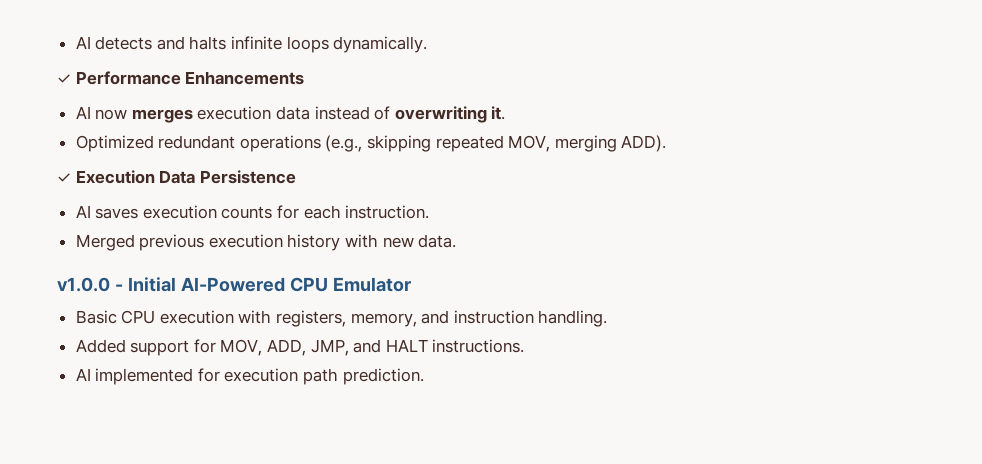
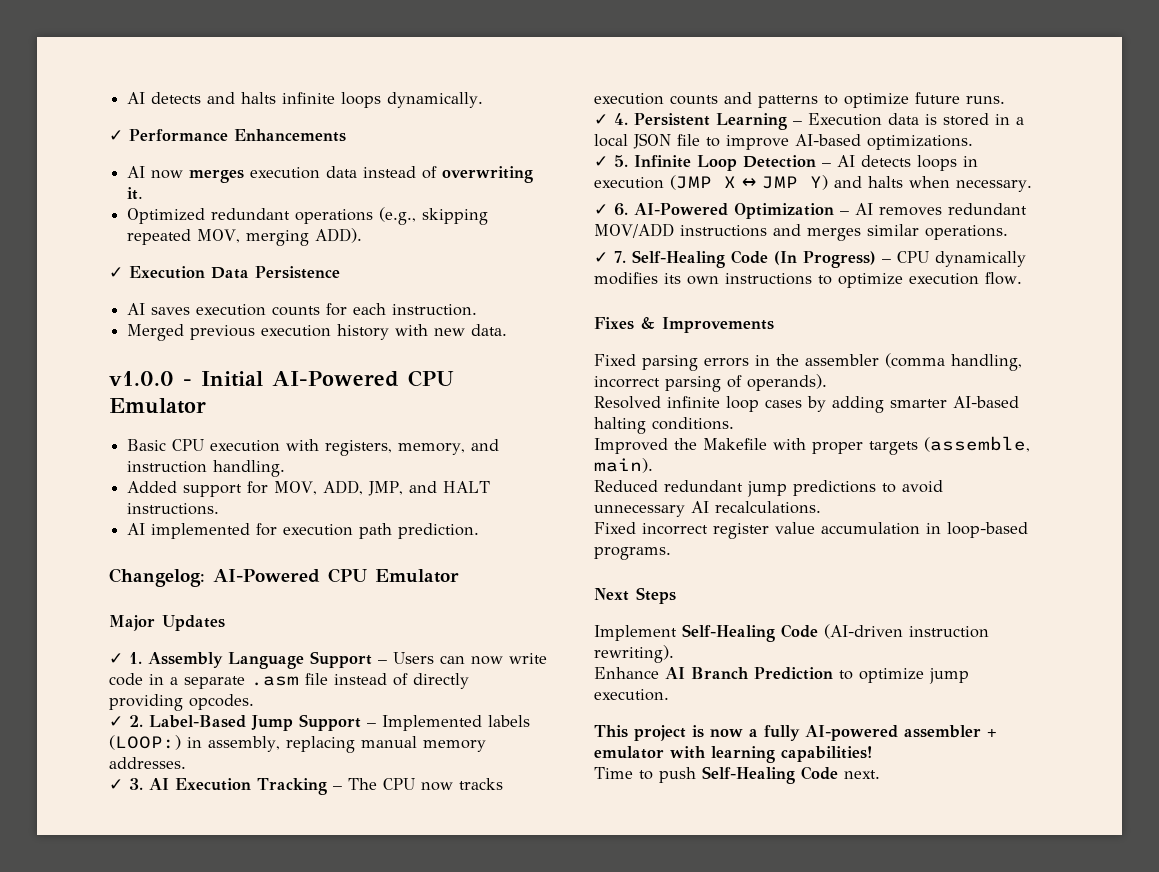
(424, 376) none -> [109,568,459,587] [109,615,225,631] [109,651,547,669] [109,673,469,689] [109,694,254,711] [109,714,530,731] [109,735,486,753] [109,757,186,769] [109,778,503,795] [594,92,1005,108] [594,113,1024,130] [594,133,973,150] [594,155,978,171] [594,175,1032,192] [594,203,1027,219] [594,223,1008,241] [594,250,1026,268] [594,272,1022,288] [594,317,774,333] [594,353,1022,371] [594,374,827,392] [594,396,1019,413] [594,417,734,434] [594,436,1030,455] [594,458,653,473] [594,480,943,497] [594,501,821,517] [594,522,1028,539] [594,547,671,560] [594,587,676,604] [594,624,989,642] [594,645,674,663] [594,667,969,684] [594,689,669,701] [594,725,997,741] [594,746,872,763] [594,766,880,784] // Changelog: AI-Powered CPU Emulator // Major Updates // ✓ 1. Assembly Language Support – Users can now write code in a separate .asm file instead of directly providing opcodes. // ✓ 2. Label-Based Jump Support – Implemented labels (LOOP:) in assembly, replacing manual memory addresses. // ✓ 3. AI Execution Tracking – The CPU now tracks execution counts and patterns to optimize future runs. // ✓ 4. Persistent Learning – Execution data is stored in a local JSON file to improve AI-based optimizations. // ✓ 5. Infinite Loop Detection – AI detects loops in execution (JMP X ↔ JMP Y) and halts when necessary. // ✓ 6. AI-Powered Optimization – AI removes redundant MOV/ADD instructions and merges similar operations. // ✓ 7. Self-Healing Code (In Progress) – CPU dynamically modifies its own instructions to optimize execution flow. // Fixes & Improvements // Fixed parsing errors in the assembler (comma handling, incorrect parsing of operands). // Resolved infinite loop cases by adding smarter AI-based halting conditions. // Improved the Makefile with proper targets (assemble, main). // Reduced redundant jump predictions to avoid unnecessary AI recalculations. // Fixed incorrect register value accumulation in loop-based programs. // Next Steps // Implement Self-Healing Code (AI-driven instruction rewriting). // Enhance AI Branch Prediction to optimize jump execution. // This project is now a fully AI-powered assembler + emulator with learning capabilities! // Time to push Self-Healing Code next.

